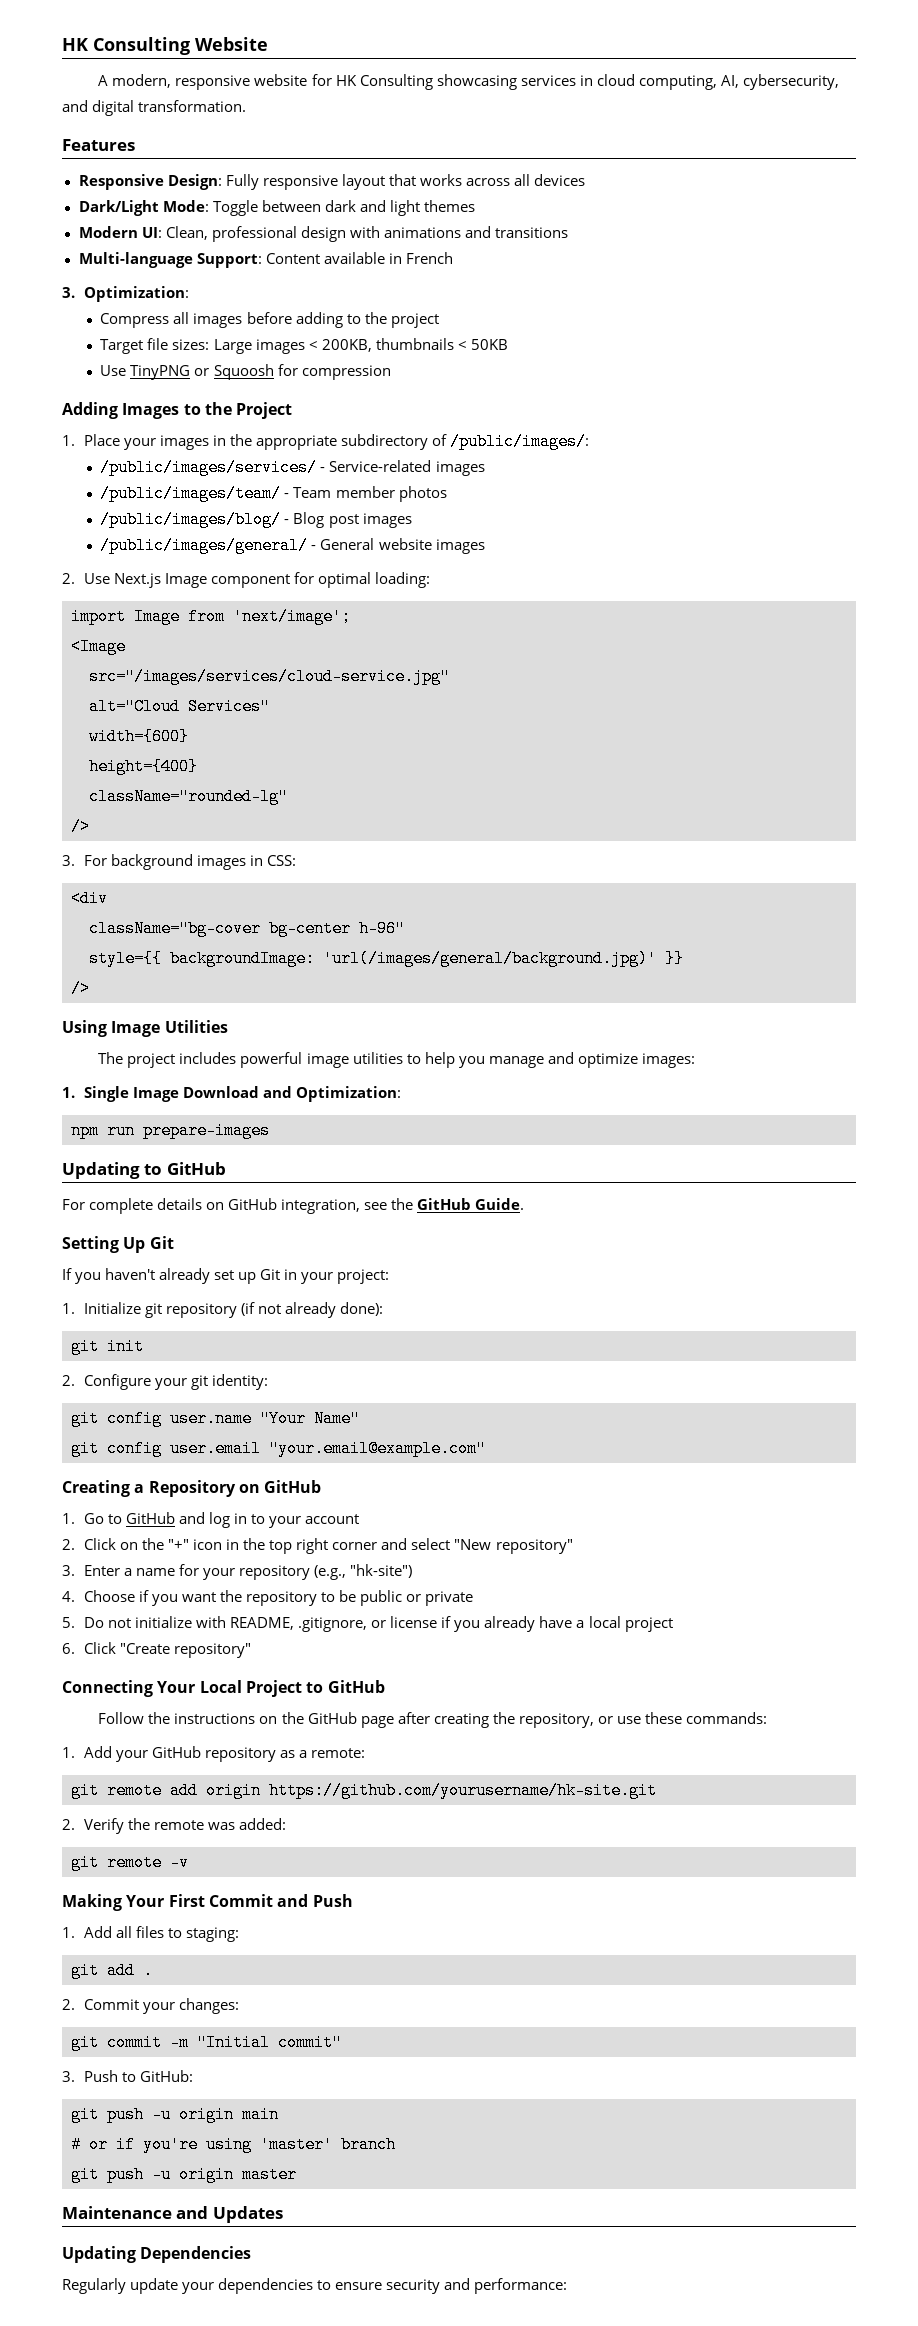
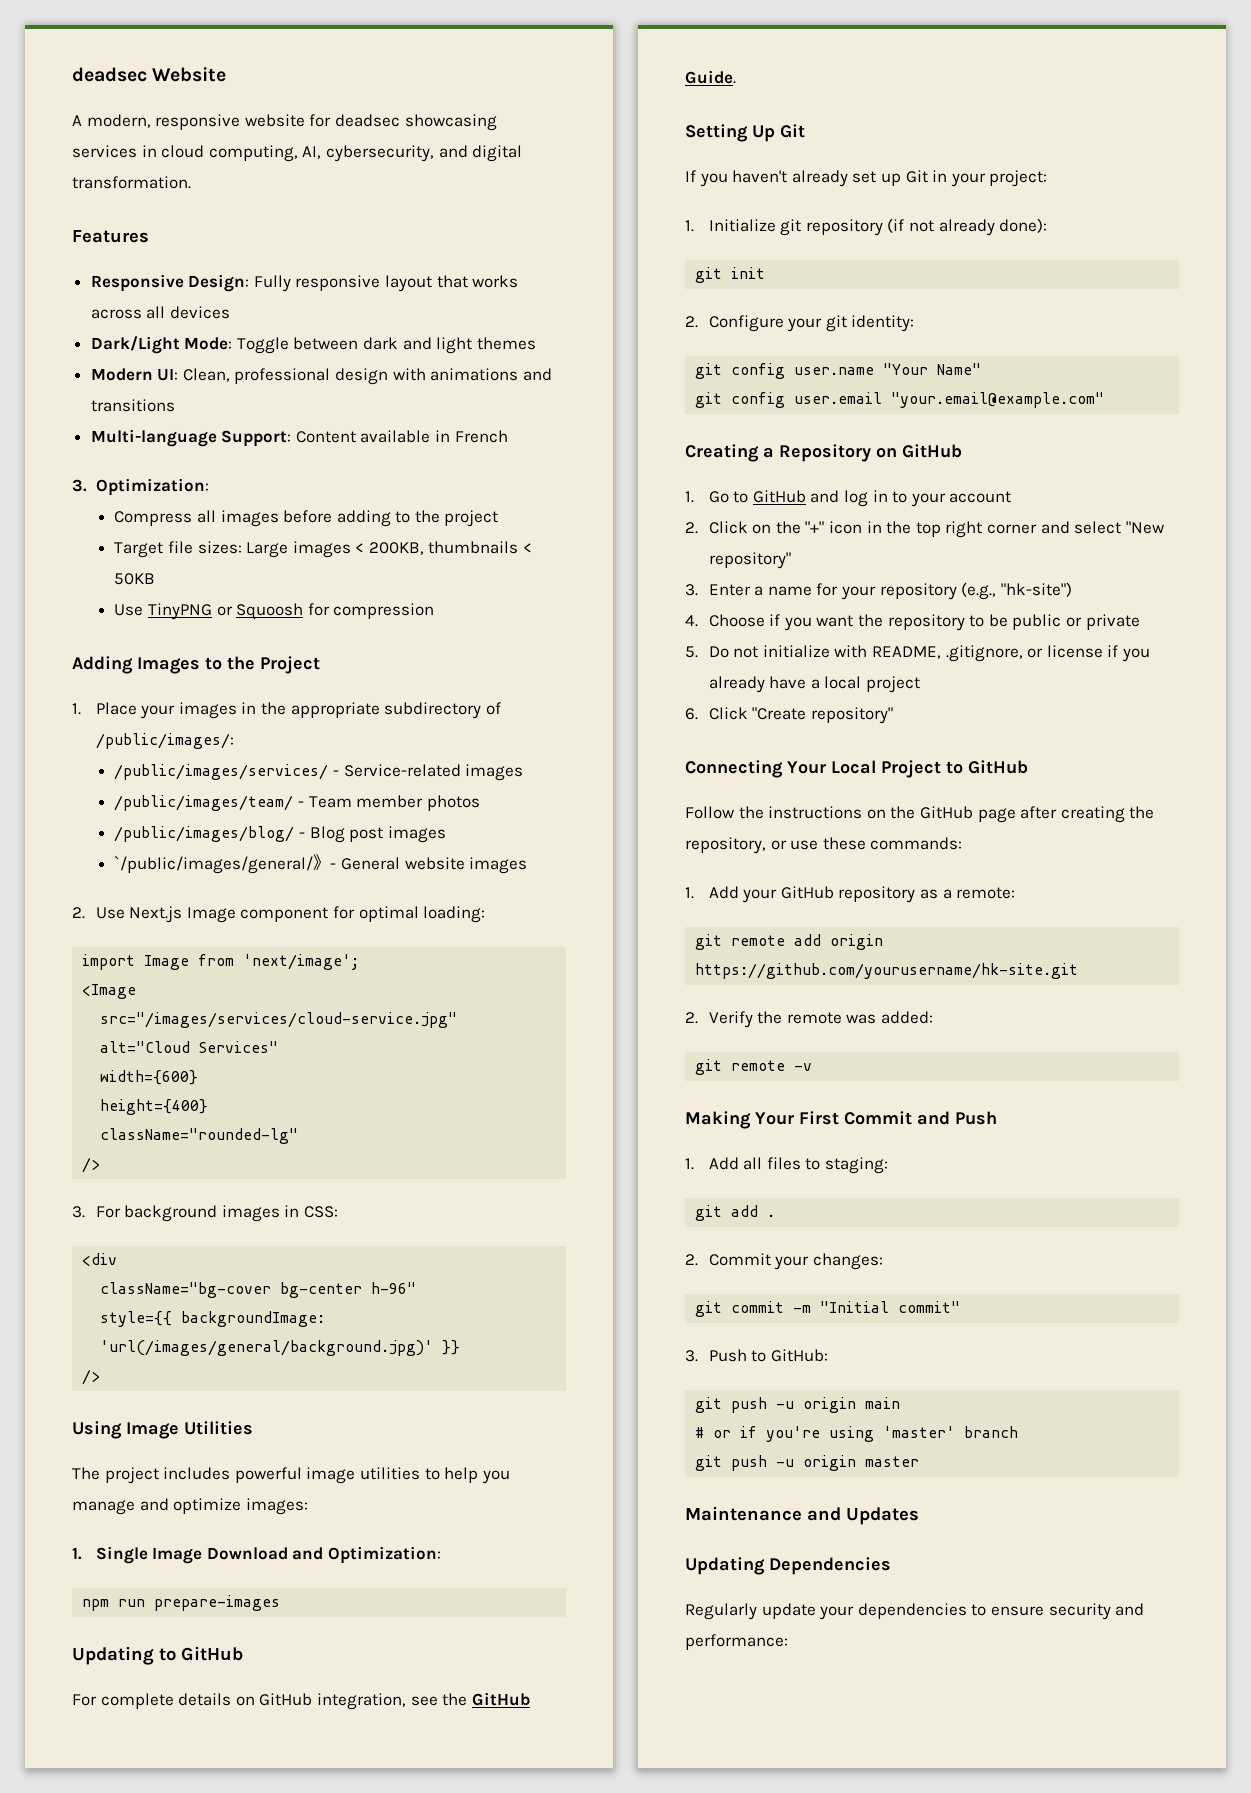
[62,37,190,55] HK Consulting -> [72,67,147,82] deadsec
[335,74,433,90] HK Consulting -> [334,114,400,127] deadsec
[100,537,309,554] /public/images/general/ -> [114,854,331,874] `/public/images/general/》

